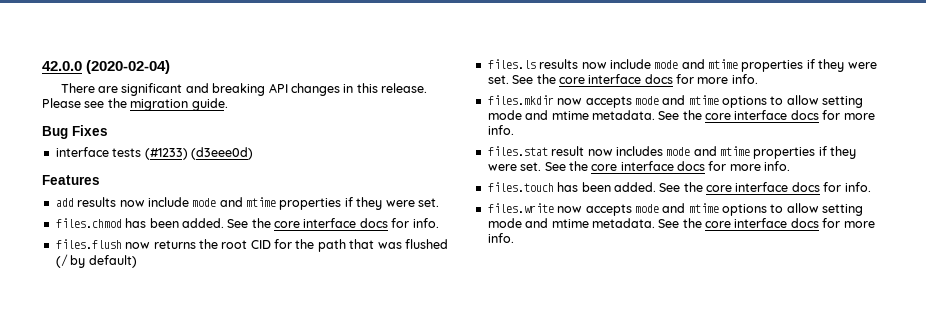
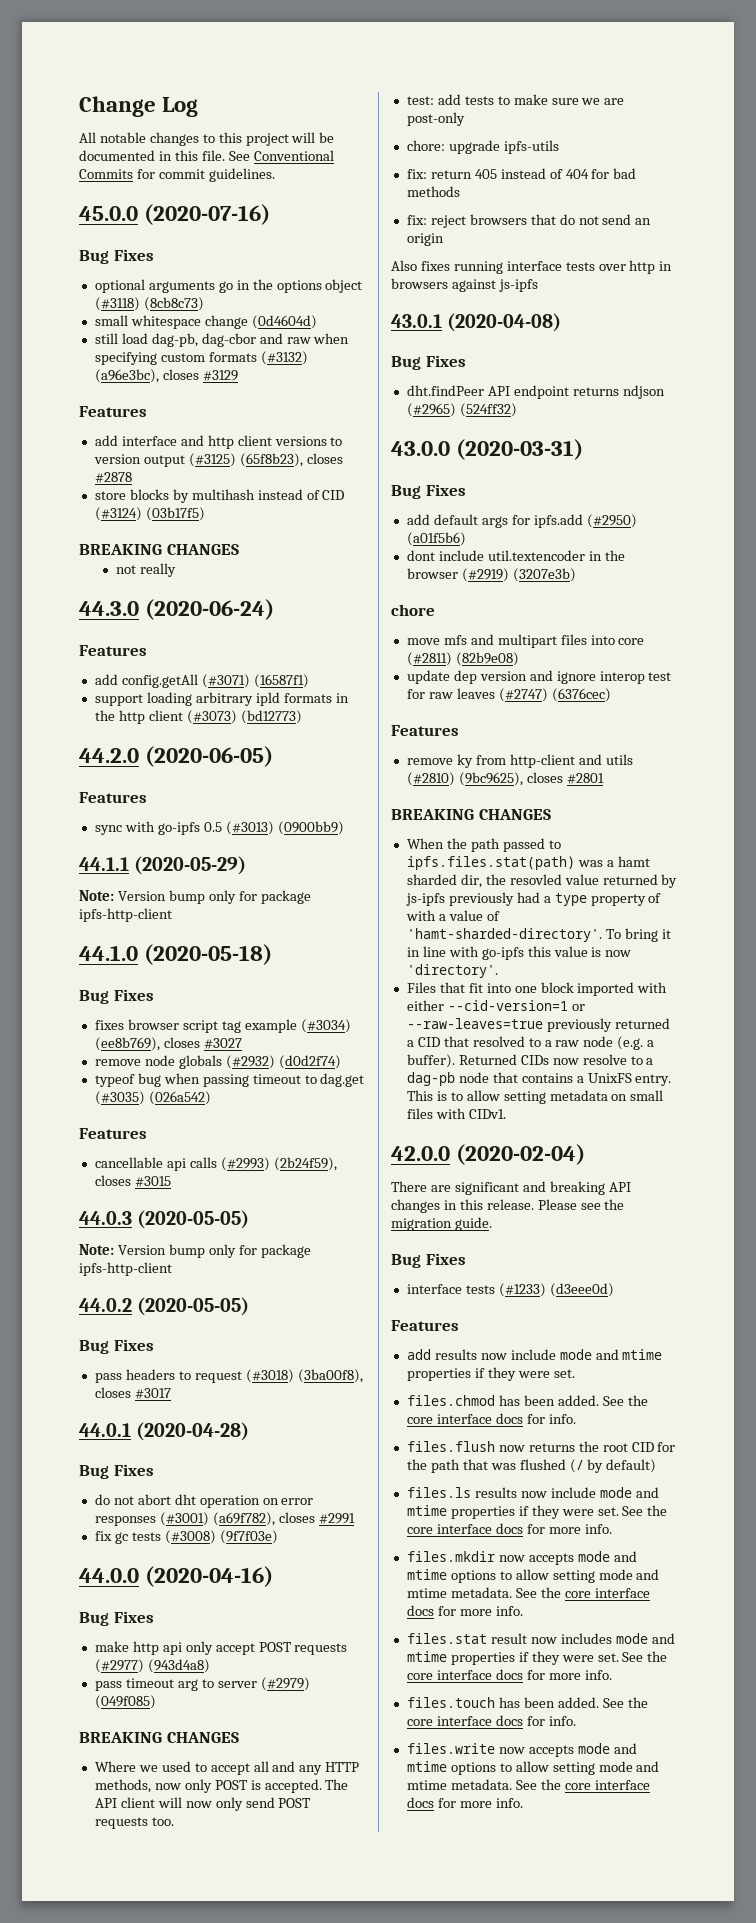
(42, 66) none -> [79,96,199,117] [79,132,335,146] [79,150,334,161] [79,168,275,182] [79,204,271,225] [79,249,154,264] [94,279,363,293] [94,297,204,311] [94,315,317,329] [94,333,350,347] [94,351,308,365] [94,369,238,383] [79,406,147,417] [94,435,343,449] [93,453,343,467] [94,472,132,483] [94,489,345,503] [94,507,205,521] [79,544,239,555] [115,563,176,577] [79,599,275,620] [79,645,147,656] [94,674,309,688] [94,692,349,706] [94,710,302,724] [79,746,274,767] [79,792,147,803] [94,821,344,835] [79,856,247,875] [79,890,311,904] [79,908,172,922] [79,944,273,965] [79,989,154,1004] [94,1019,351,1033] [94,1037,242,1051] [94,1055,341,1069] [94,1073,365,1087] [94,1091,211,1105] [79,1128,147,1139] [94,1157,337,1171] [94,1175,171,1187] [79,1210,250,1229] [79,1244,311,1258] [79,1262,172,1276] [79,1297,250,1316] [79,1339,154,1354] [94,1369,363,1383] [94,1387,171,1399] [79,1422,250,1441] [79,1464,154,1479] [94,1494,314,1508] [94,1512,355,1526] [94,1530,278,1544] [79,1566,274,1587] [79,1611,154,1626] [94,1641,348,1655] [94,1659,210,1673] [94,1677,310,1691] [94,1695,156,1709] [79,1732,239,1743] [94,1761,360,1775] [94,1779,349,1793] [94,1797,312,1811] [94,1817,174,1829] [406,94,625,105] [406,112,465,126] [406,140,559,154] [406,168,637,179] [406,186,460,197] [406,214,652,228] [406,233,444,246] [391,260,673,274] [391,278,538,292] [391,313,562,332] [391,355,466,370] [406,385,665,399] [406,403,517,417] [391,439,584,460] [391,484,466,499] [406,514,637,528] [406,532,466,546] [406,550,625,561] [406,568,576,582] [391,604,435,616] [406,634,645,648] [406,652,519,666] [406,670,672,684] [406,688,611,702] [391,725,459,736] [406,754,633,768] [406,772,604,786] [391,809,551,820] [406,838,561,852] [406,856,650,870] [406,874,678,888] [405,892,662,906] [405,910,500,921] [406,928,671,942] [406,946,632,960] [406,964,498,978] [406,982,668,996] [406,1000,585,1011] [406,1018,670,1032] [406,1036,655,1050] [406,1054,654,1068] [406,1072,672,1086] [406,1090,664,1104] [406,1108,506,1119] Change Log // All notable changes to this project will be documented in this file. See Conventional Commits for commit guidelines. // 45.0.0 (2020-07-16) // Bug Fixes // optional arguments go in the options object (#3118) (8cb8c73) // small whitespace change (0d4604d) // still load dag-pb, dag-cbor and raw when specifying custom formats (#3132) (a96e3bc), closes #3129 // Features // add interface and http client versions to version output (#3125) (65f8b23), closes #2878 // store blocks by multihash instead of CID (#3124) (03b17f5) // BREAKING CHANGES // not really // 44.3.0 (2020-06-24) // Features // add config.getAll (#3071) (16587f1) // support loading arbitrary ipld formats in the http client (#3073) (bd12773) // 44.2.0 (2020-06-05) // Features // sync with go-ipfs 0.5 (#3013) (0900bb9) // 44.1.1 (2020-05-29) // Note: Version bump only for package ipfs-http-client // 44.1.0 (2020-05-18) // Bug Fixes // fixes browser script tag example (#3034) (ee8b769), closes #3027 // remove node globals (#2932) (d0d2f74) // typeof bug when passing timeout to dag.get (#3035) (026a542) // Features // cancellable api calls (#2993) (2b24f59), closes #3015 // 44.0.3 (2020-05-05) // Note: Version bump only for package ipfs-http-client // 44.0.2 (2020-05-05) // Bug Fixes // pass headers to request (#3018) (3ba00f8), closes #3017 // 44.0.1 (2020-04-28) // Bug Fixes // do not abort dht operation on error responses (#3001) (a69f782), closes #2991 // fix gc tests (#3008) (9f7f03e) // 44.0.0 (2020-04-16) // Bug Fixes // make http api only accept POST requests (#2977) (943d4a8) // pass timeout arg to server (#2979) (049f085) // BREAKING CHANGES // Where we used to accept all and any HTTP methods, now only POST is accepted. The API client will now only send POST requests too. // test: add tests to make sure we are post-only // chore: upgrade ipfs-utils // fix: return 405 instead of 404 for bad methods // fix: reject browsers that do not send an origin // Also fixes running interface tests over http in browsers against js-ipfs // 43.0.1 (2020-04-08) // Bug Fixes // dht.findPeer API endpoint returns ndjson (#2965) (524ff32) // 43.0.0 (2020-03-31) // Bug Fixes // add default args for ipfs.add (#2950) (a01f5b6) // dont include util.textencoder in the browser (#2919) (3207e3b) // chore // move mfs and multipart files into core (#2811) (82b9e08) // update dep version and ignore interop test for raw leaves (#2747) (6376cec) // Features // remove ky from http-client and utils (#2810) (9bc9625), closes #2801 // BREAKING CHANGES // When the path passed to ipfs.files.stat(path) was a hamt sharded dir, the resovled value returned by js-ipfs previously had a type property of with a value of 'hamt-sharded-directory'. To bring it in line with go-ipfs this value is now 'directory'. // Files that fit into one block imported with either --cid-version=1 or --raw-leaves=true previously returned a CID that resolved to a raw node (e.g. a buffer). Returned CIDs now resolve to a dag-pb node that contains a UnixFS entry. This is to allow setting metadata on small files with CIDv1. //

